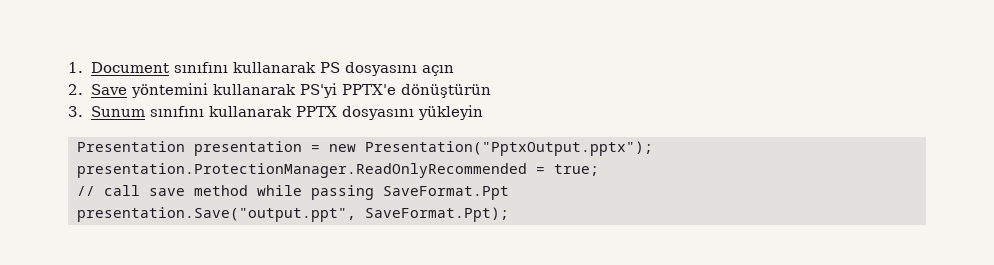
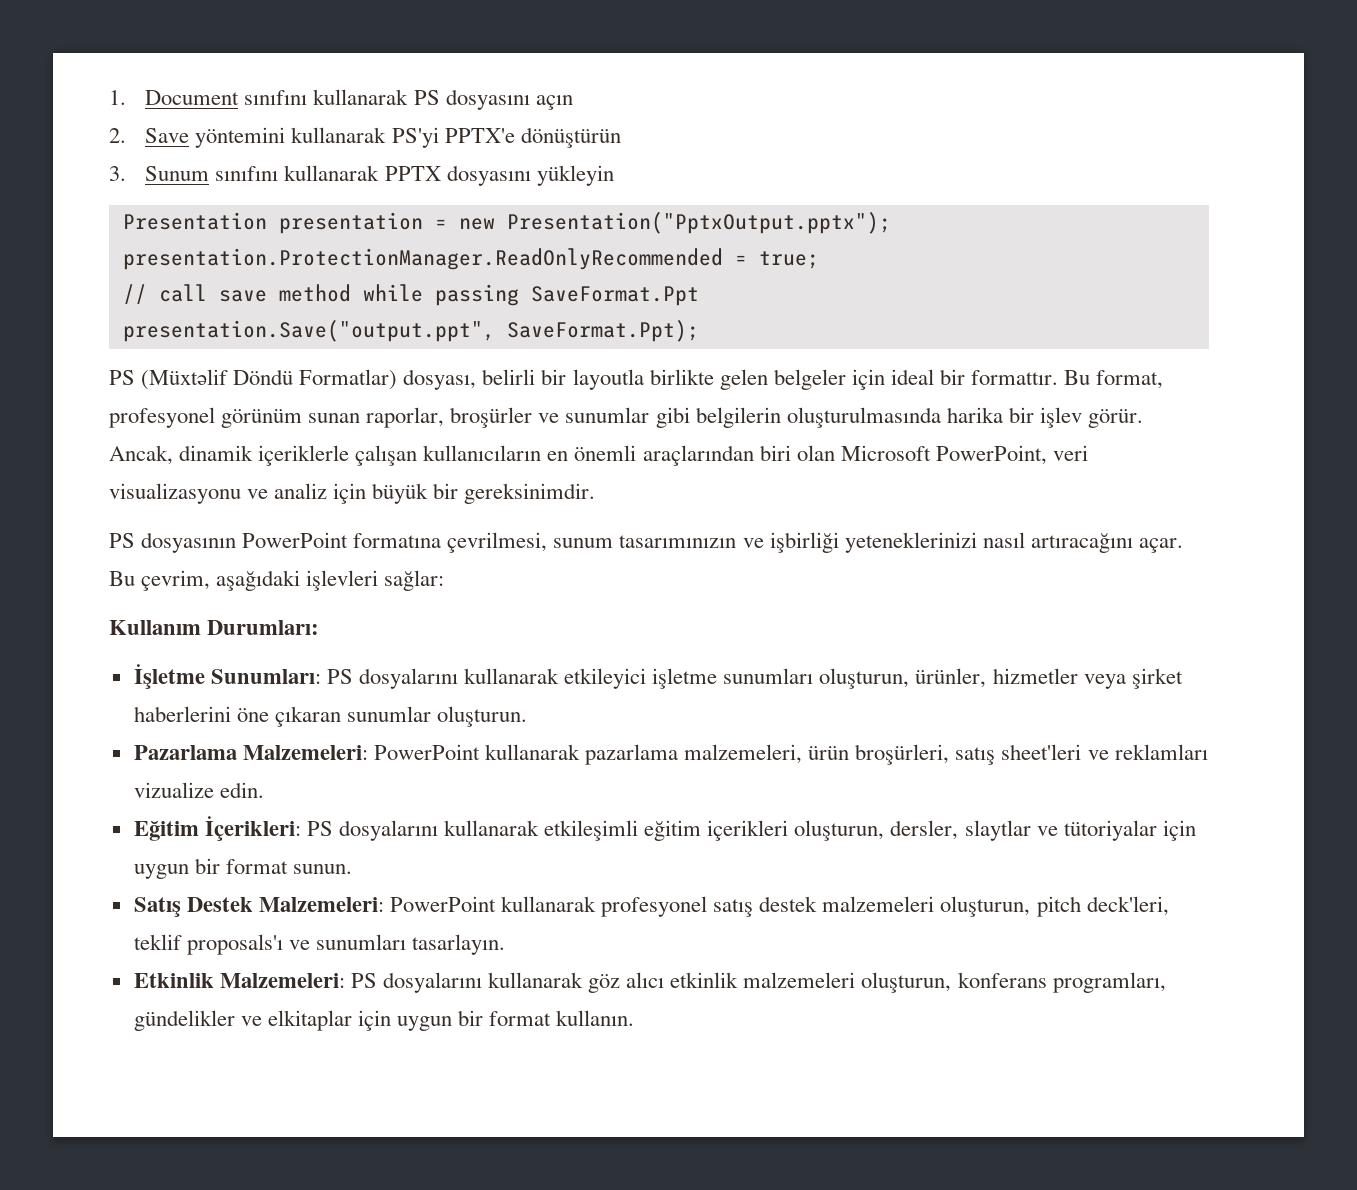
(509, 214) none -> [109,369,1164,390] [109,407,1143,428] [109,445,1088,466] [109,483,596,504] [109,532,1183,553] [109,570,445,591] [109,620,320,635] [133,664,1183,689] [133,706,528,727] [133,744,1208,765] [133,782,264,798] [133,816,1196,841] [133,858,352,879] [133,896,1169,917] [133,934,506,955] [133,972,1166,993] [133,1010,635,1031] // PS (Müxtəlif Döndü Formatlar) dosyası, belirli bir layoutla birlikte gelen belgeler için ideal bir formattır. Bu format, profesyonel görünüm sunan raporlar, broşürler ve sunumlar gibi belgilerin oluşturulmasında harika bir işlev görür. Ancak, dinamik içeriklerle çalışan kullanıcıların en önemli araçlarından biri olan Microsoft PowerPoint, veri visualizasyonu ve analiz için büyük bir gereksinimdir. // PS dosyasının PowerPoint formatına çevrilmesi, sunum tasarımınızın ve işbirliği yeteneklerinizi nasıl artıracağını açar. Bu çevrim, aşağıdaki işlevleri sağlar: // Kullanım Durumları: // İşletme Sunumları: PS dosyalarını kullanarak etkileyici işletme sunumları oluşturun, ürünler, hizmetler veya şirket haberlerini öne çıkaran sunumlar oluşturun. // Pazarlama Malzemeleri: PowerPoint kullanarak pazarlama malzemeleri, ürün broşürleri, satış sheet'leri ve reklamları vizualize edin. // Eğitim İçerikleri: PS dosyalarını kullanarak etkileşimli eğitim içerikleri oluşturun, dersler, slaytlar ve tütoriyalar için uygun bir format sunun. // Satış Destek Malzemeleri: PowerPoint kullanarak profesyonel satış destek malzemeleri oluşturun, pitch deck'leri, teklif proposals'ı ve sunumları tasarlayın. // Etkinlik Malzemeleri: PS dosyalarını kullanarak göz alıcı etkinlik malzemeleri oluşturun, konferans programları, gündelikler ve elkitaplar için uygun bir format kullanın.

